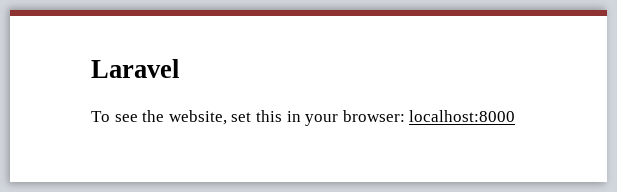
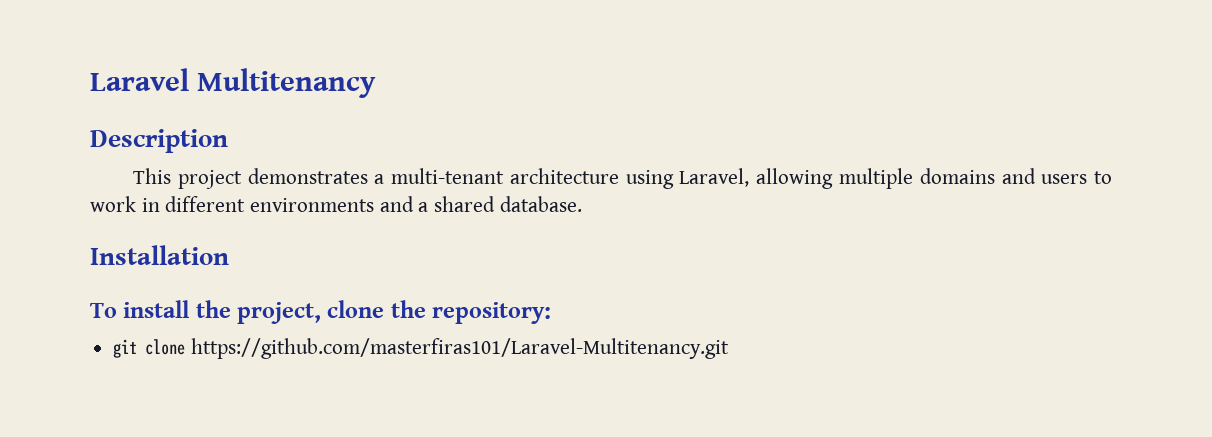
[91,110,516,126] // To see the website, set this in your browser: localhost:8000 -> [197,68,376,98] [90,129,228,153] [133,168,1112,189] [90,196,582,212] [90,245,229,265] [90,300,552,324] [113,338,729,359] Multitenancy // Description // This project demonstrates a multi-tenant architecture using Laravel, allowing multiple domains and users to work in different environments and a shared database. // Installation // To install the project, clone the repository: // git clone https://github.com/masterfiras101/Laravel-Multitenancy.git

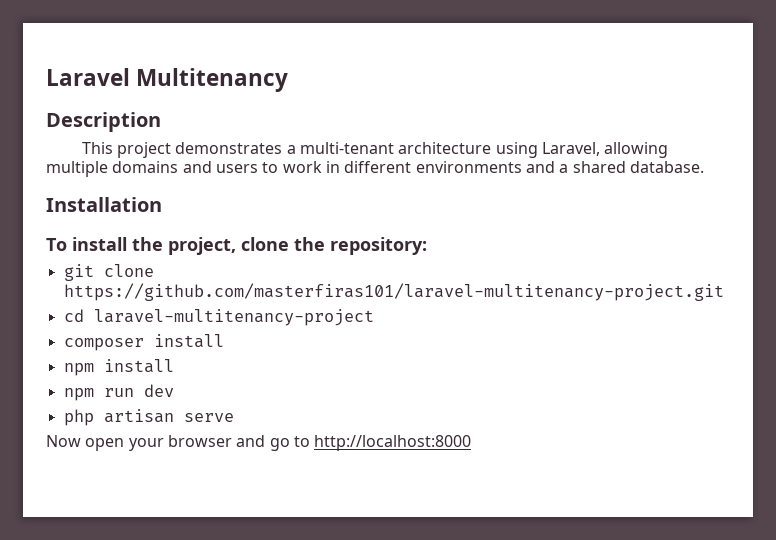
[190,338,729,359] https://github.com/masterfiras101/Laravel-Multitenancy.git -> [63,283,724,301] [63,309,374,326] [63,334,224,351] [63,359,174,376] [63,384,174,401] [63,409,234,426] [46,435,472,451] https://github.com/masterfiras101/laravel-multitenancy-project.git // cd laravel-multitenancy-project // composer install // npm install // npm run dev // php artisan serve // Now open your browser and go to http://localhost:8000

